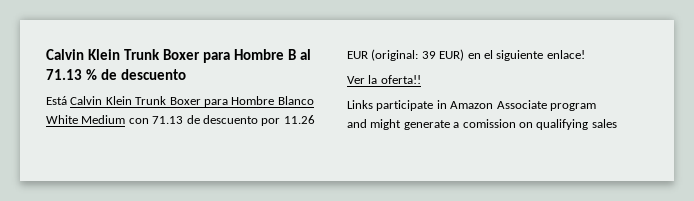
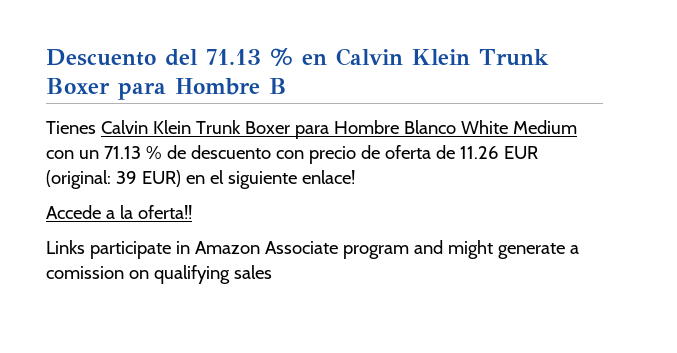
(46, 54) none -> [46,47,327,66] Descuento del 71.13 % en
[300,49,312,60] [46,69,187,80] [46,96,67,105] al 71.13 % de descuento // Está -> [46,121,96,134] // Tienes
[152,115,281,126] 71.13 de descuento por -> [78,145,455,164] un 71.13 % de descuento con precio de oferta de
[347,76,365,84] Ver -> [46,205,115,219] Accede a

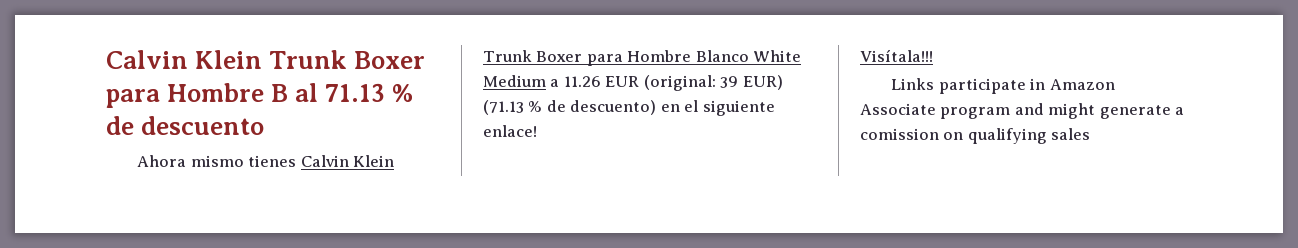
[46,47,327,66] Descuento del 71.13 % en -> (106, 59) none
[46,121,96,134] // Tienes -> [295,83,414,102] [106,116,265,135] [137,155,297,167] al 71.13 % de descuento // Ahora mismo tienes
[46,145,455,164] con un 71.13 % de descuento con precio de oferta de -> [550,79,560,87] a
(181, 178) none -> [483,100,657,115] (71.13 % de descuento)
[46,205,192,219] Accede a la oferta!! -> [860,49,933,62] Visítala!!!

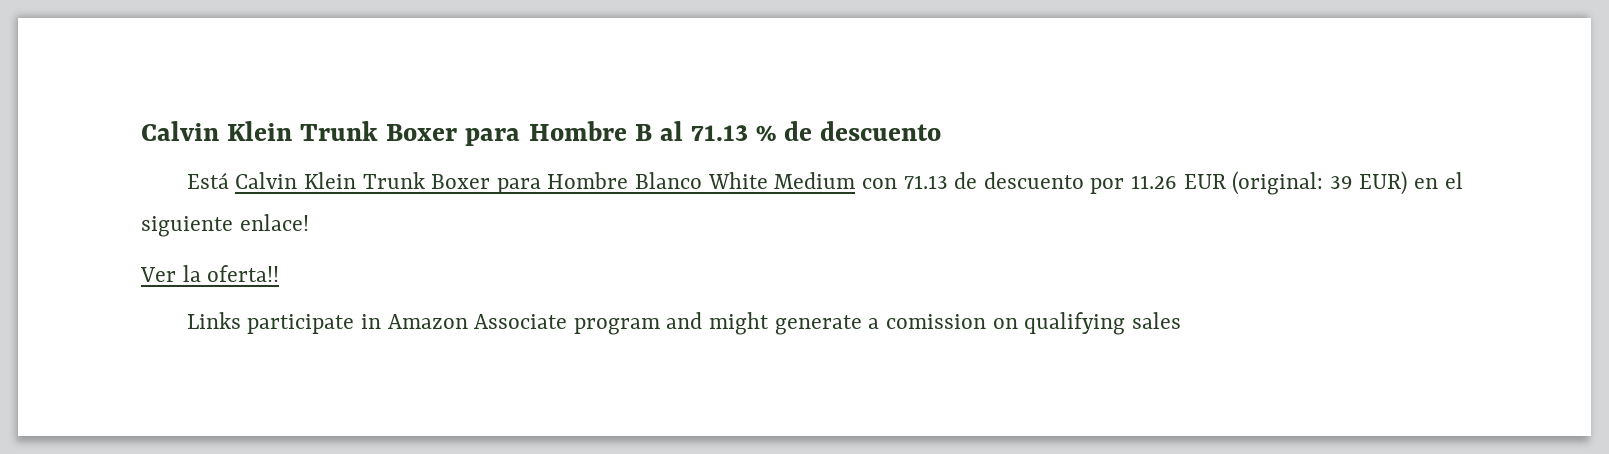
[137,155,297,167] Ahora mismo tienes -> [186,172,229,189] Está
[550,79,560,87] a -> [861,172,1125,194] con 71.13 de descuento por
[483,100,657,115] (71.13 % de descuento) -> (1408, 183) none
[860,49,933,62] Visítala!!! -> [140,265,280,282] Ver la oferta!!

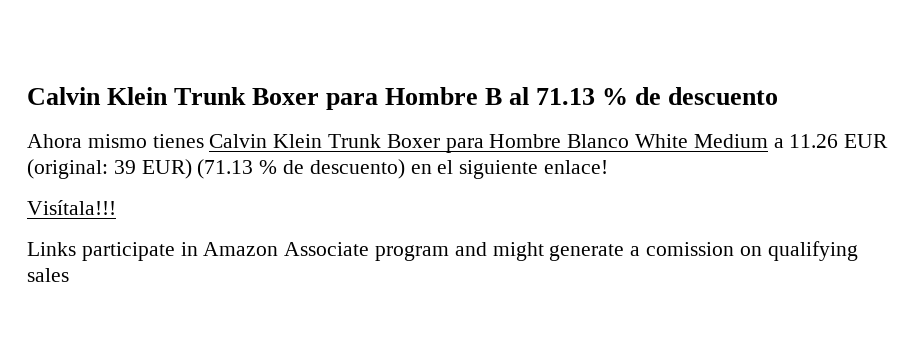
[186,172,229,189] Está -> [27,134,204,148] Ahora mismo tienes
[861,172,1125,194] con 71.13 de descuento por -> [773,138,784,148] a
(1408, 183) none -> [197,159,405,179] (71.13 % de descuento)
[140,265,280,282] Ver la oferta!! -> [27,200,116,215] Visítala!!!

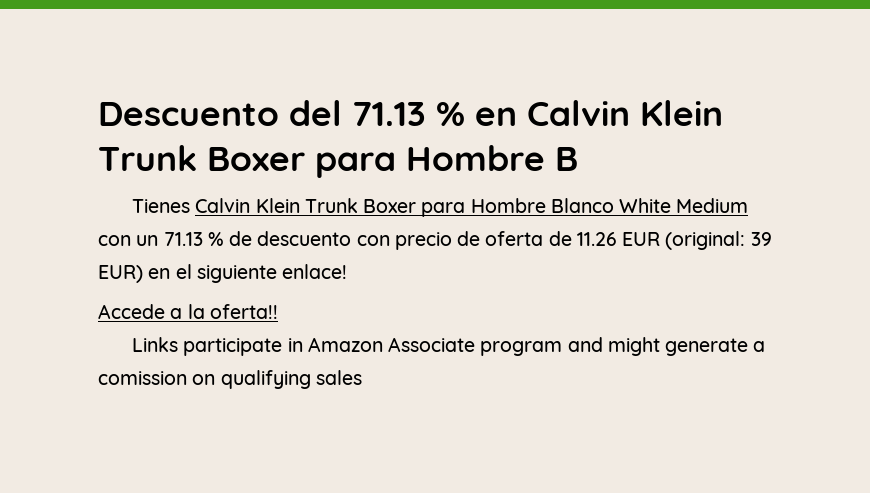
(27, 96) none -> [98,100,517,126] Descuento del 71.13 % en
[509,87,779,105] [27,134,204,148] al 71.13 % de descuento // Ahora mismo tienes -> [132,199,191,213] // Tienes
[773,138,784,148] a -> [98,231,572,250] con un 71.13 % de descuento con precio de oferta de
[197,159,405,179] (71.13 % de descuento) -> (143, 274) none
[27,200,116,215] Visítala!!! -> [98,304,278,319] Accede a la oferta!!

